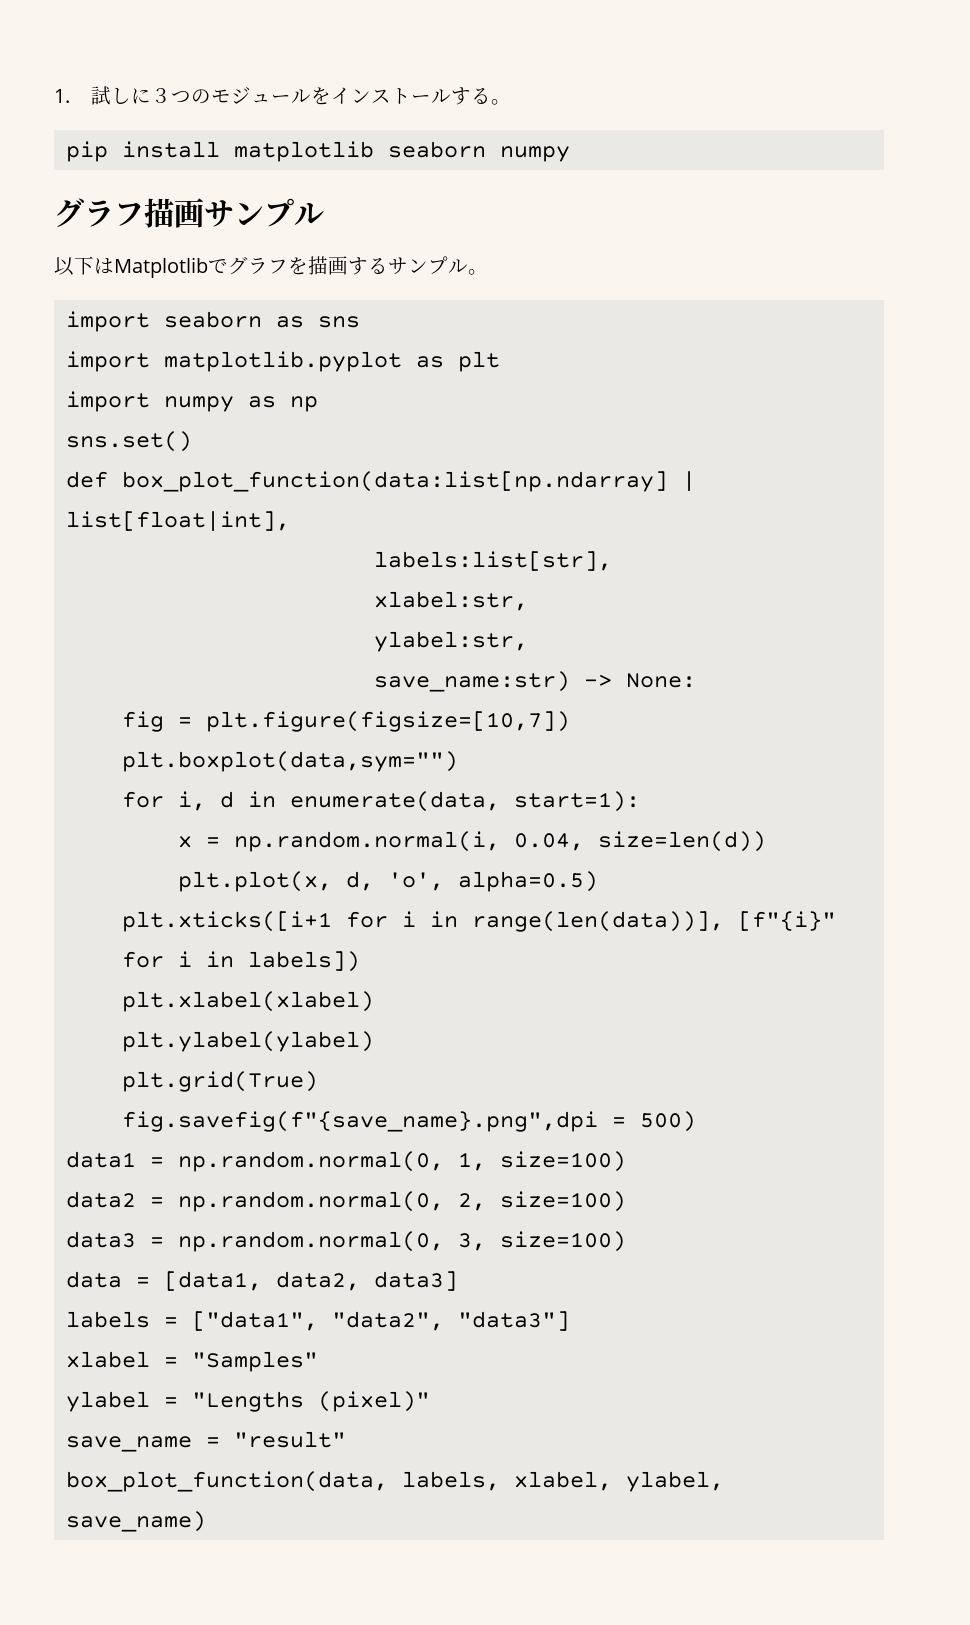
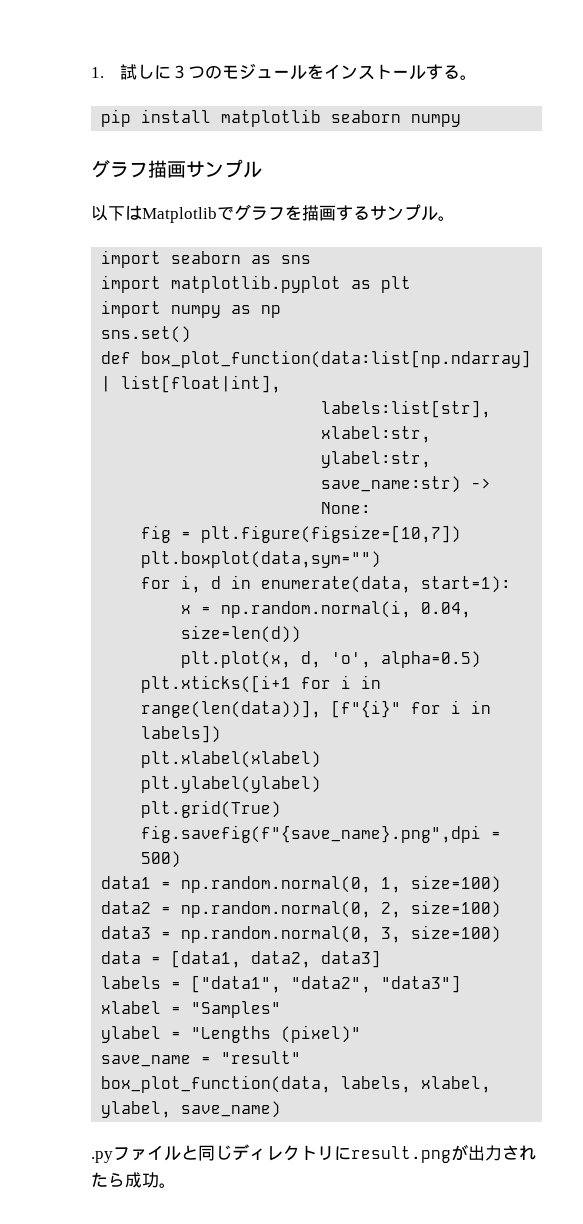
(206, 1521) none -> [91,1144,536,1163] [91,1172,176,1188] // .pyファイルと同じディレクトリにresult.pngが出力されたら成功。

